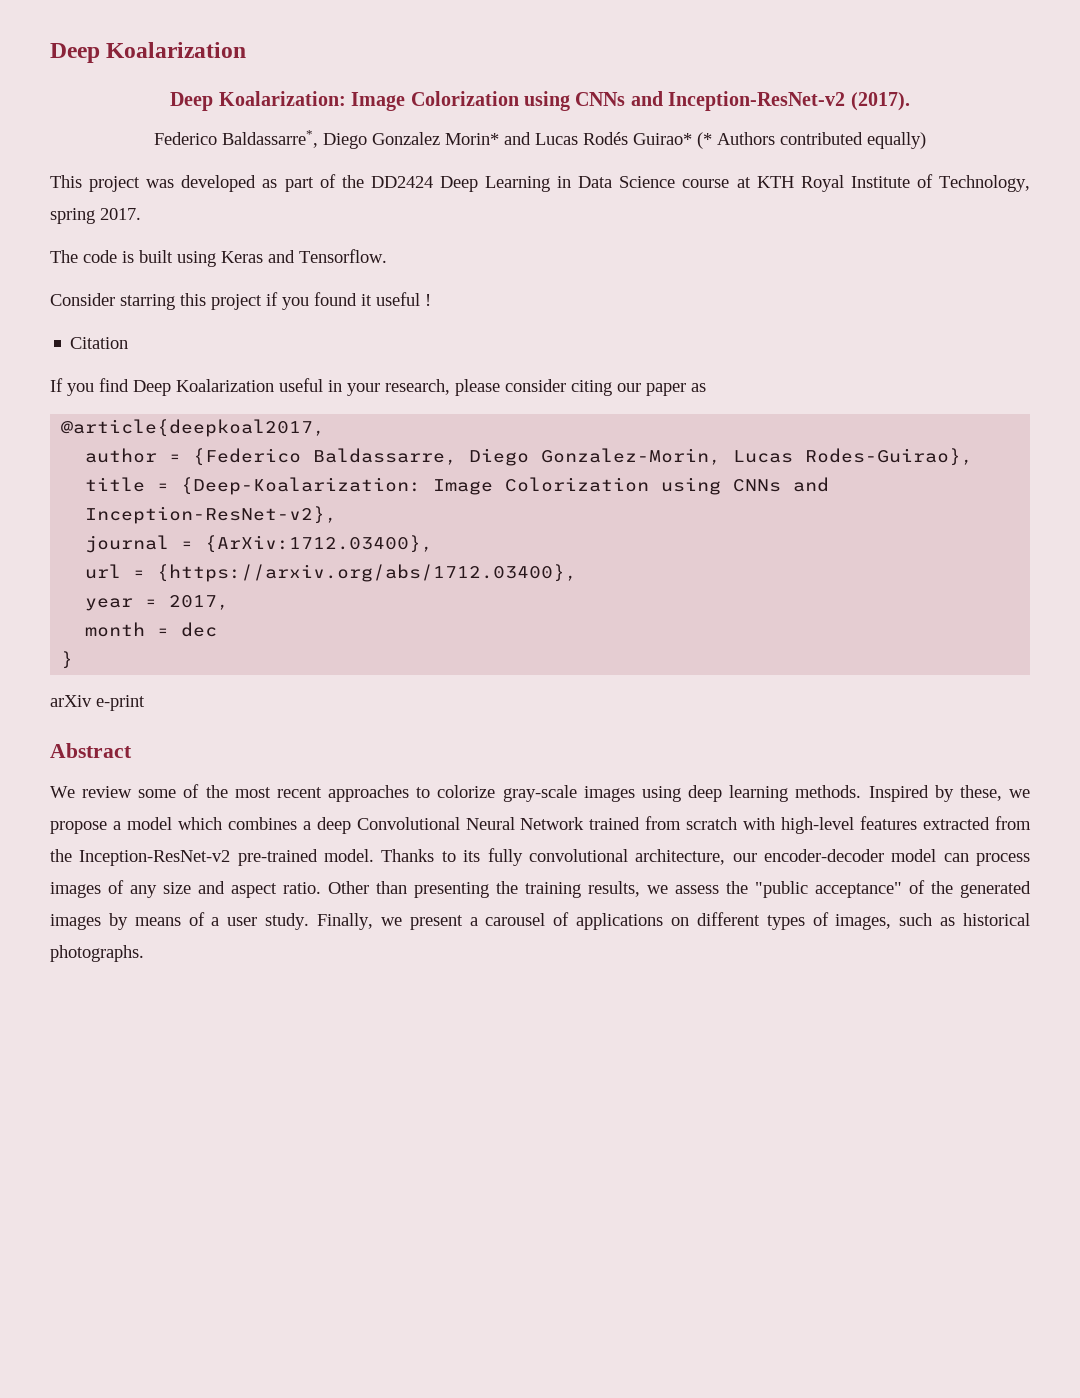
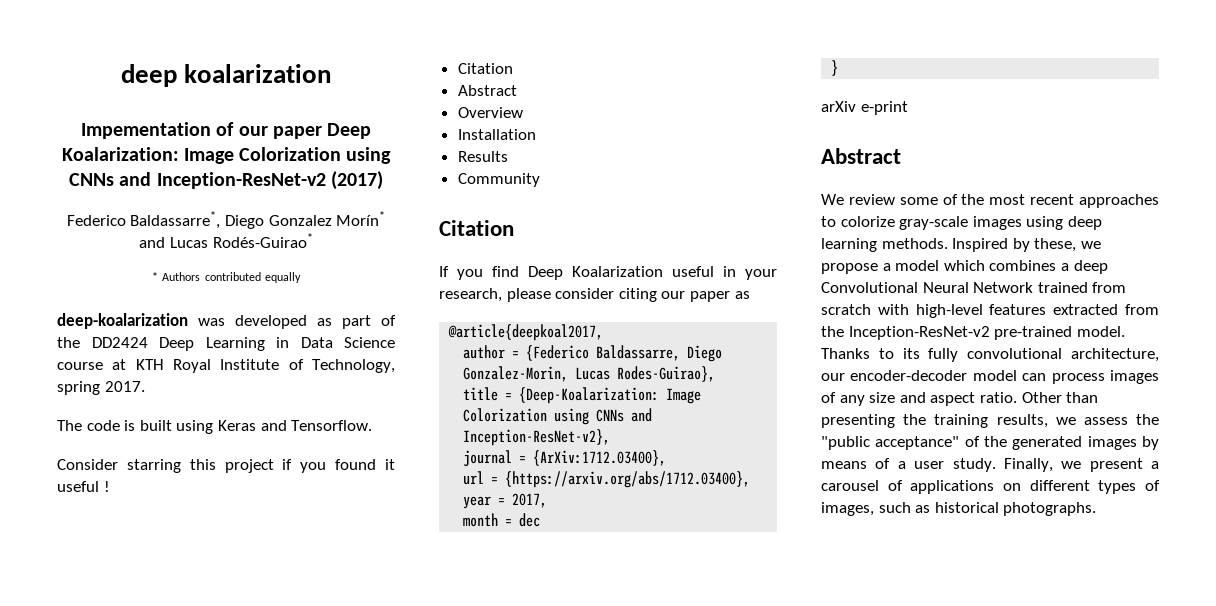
[50,42,247,63] Deep Koalarization // -> [120,64,332,87] [80,122,322,139] deep koalarization // Impementation of our paper
[850,92,910,111] (2017). -> [330,171,383,190] (2017)
[445,133,499,145] Morin* -> [336,211,386,226] Morín*
[583,132,926,149] [50,175,141,192] Rodés Guirao* (* Authors contributed equally) // This project -> [212,233,313,248] [151,272,302,283] [57,313,188,329] Rodés-Guirao* // * Authors contributed equally // deep-koalarization
(129, 343) none -> [457,85,517,96] [457,107,523,118] [457,129,536,140] [457,151,508,162] [457,173,540,187] [439,220,514,236] // Abstract // Overview // Installation // Results // Community // Citation

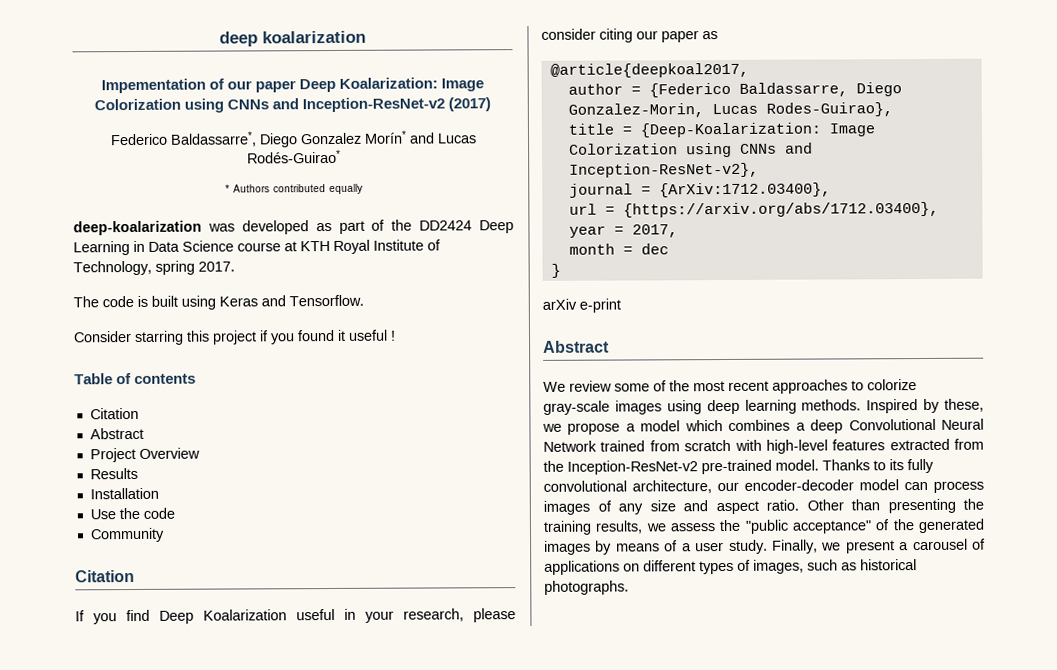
(110, 486) none -> [74,373,197,385] // Table of contents
(517, 90) none -> [89,447,136,463] Project
(523, 112) none -> [89,467,138,480] // Results
[457,151,508,162] Results -> [89,507,175,520] Use the code

